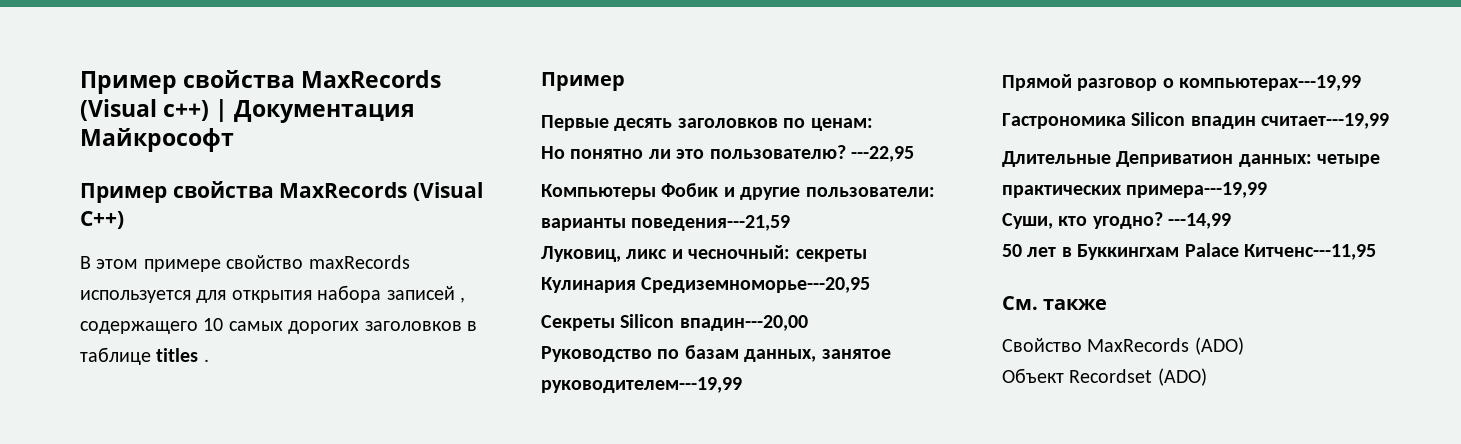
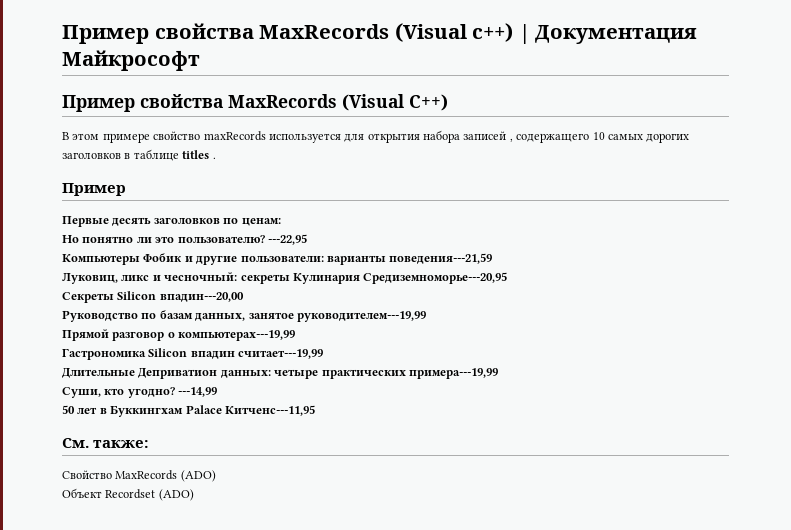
[1043,299,1108,310] также -> [93,440,150,448] также:

